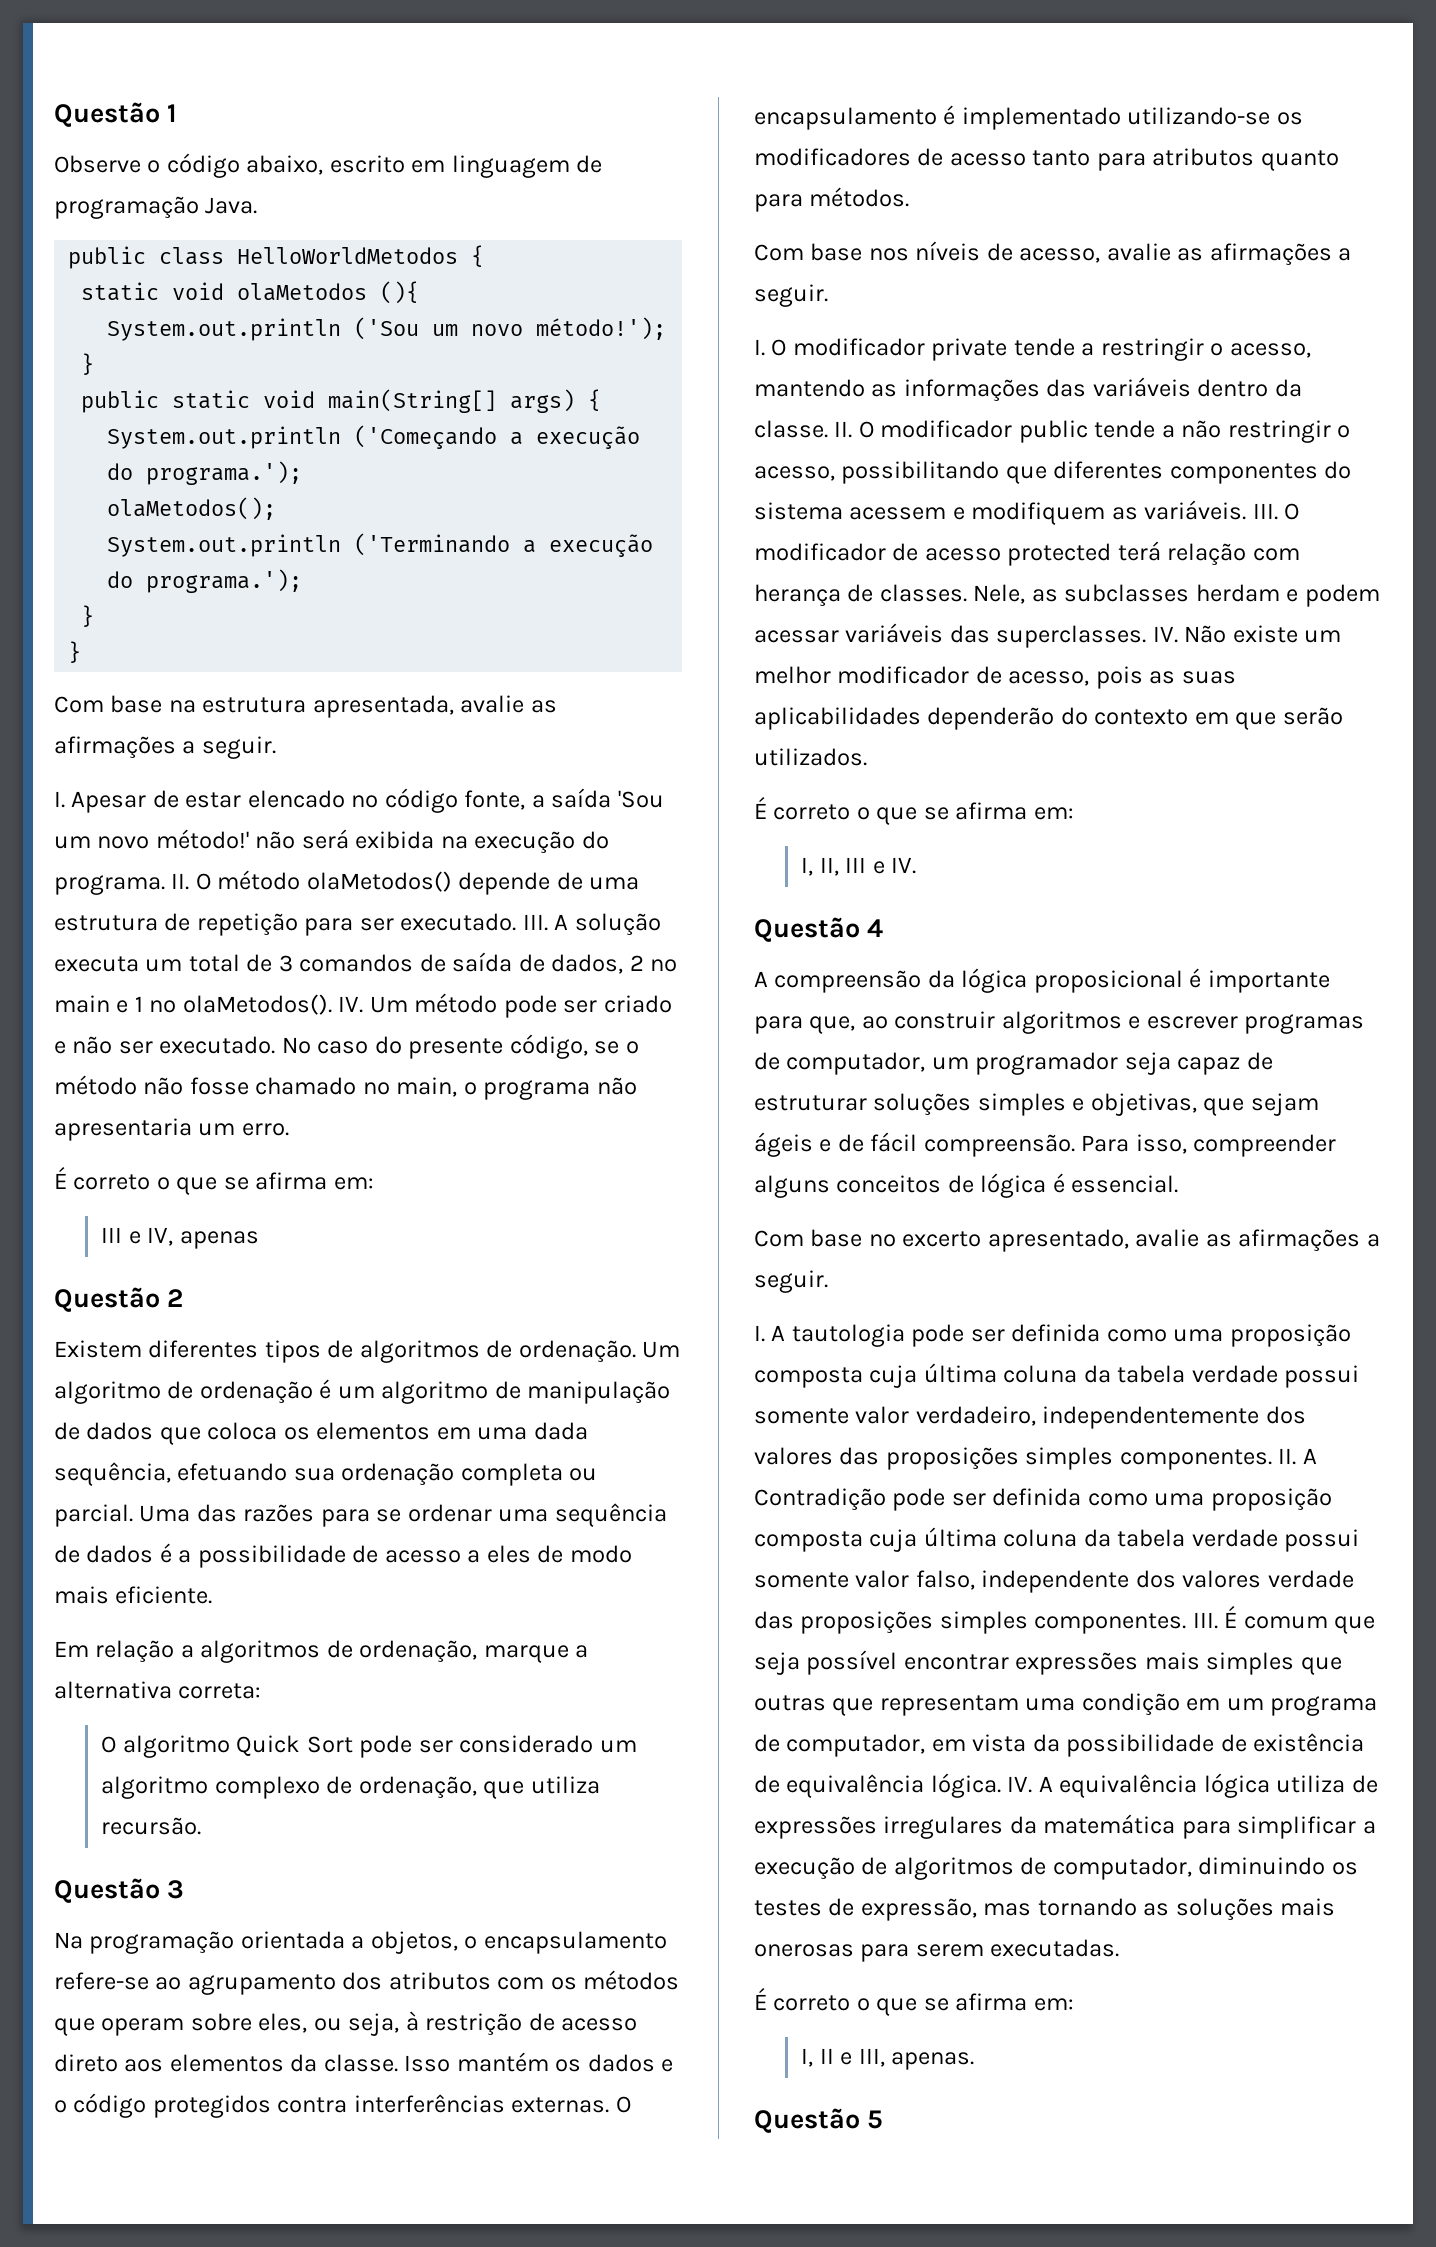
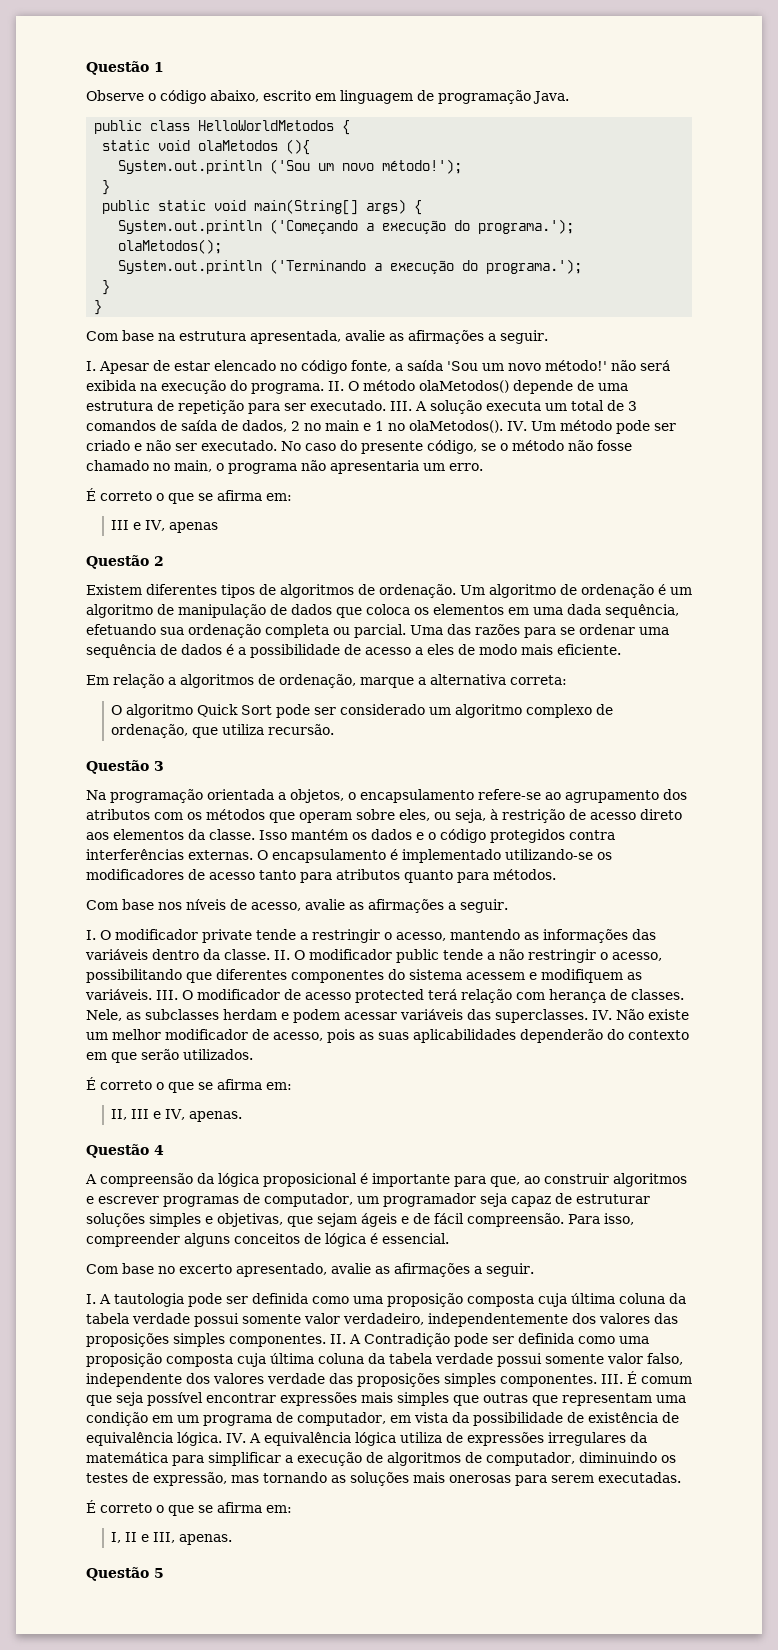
[801,857,814,876] I, -> (292, 1086) none
[891,857,917,874] IV. -> [165,1109,243,1122] IV, apenas.

